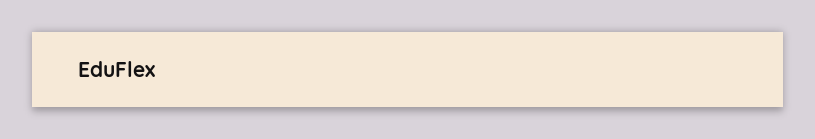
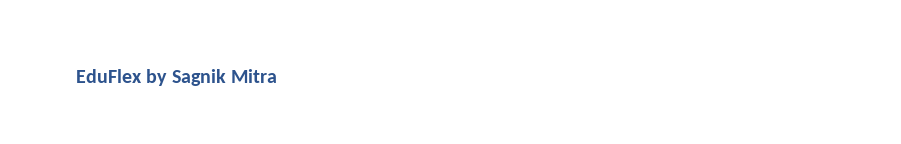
(155, 69) none -> [146,69,278,86] by Sagnik Mitra

